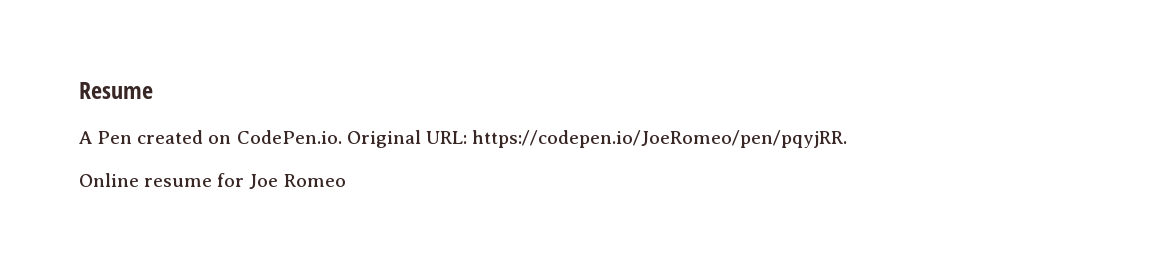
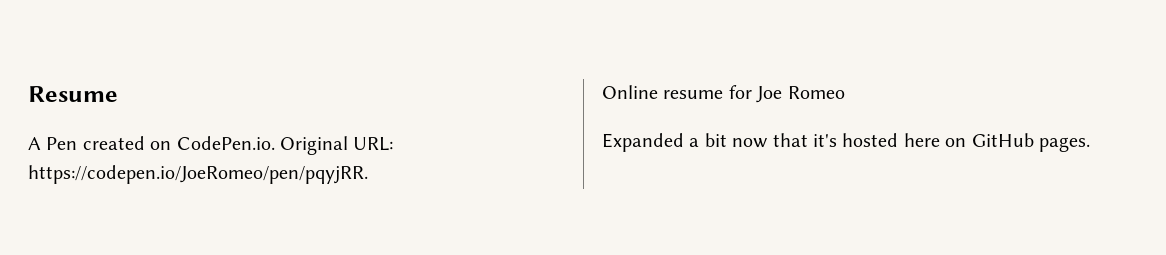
(346, 180) none -> [602,133,1090,152] // Expanded a bit now that it's hosted here on GitHub pages.

